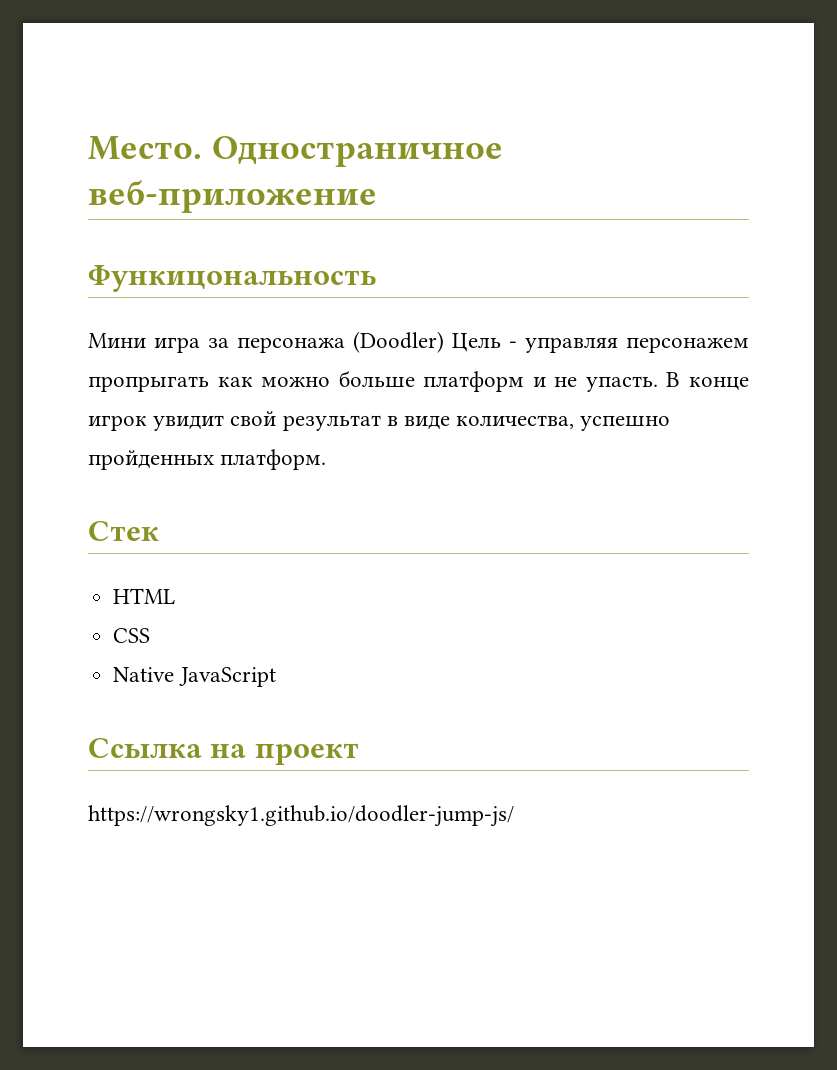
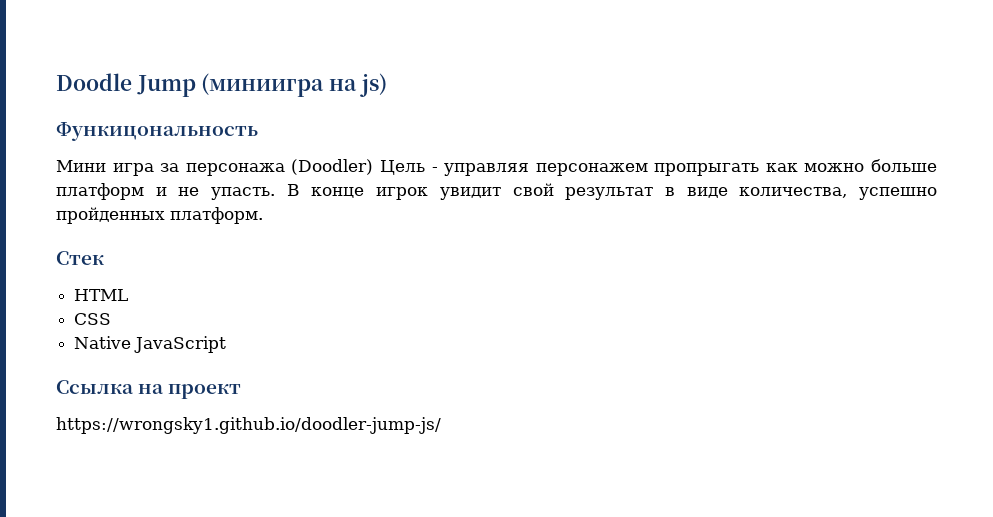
[88,136,503,167] [88,180,377,213] Место. Одностраничное веб-приложение -> [56,73,387,97] Doodle Jump (миниигра на js)

